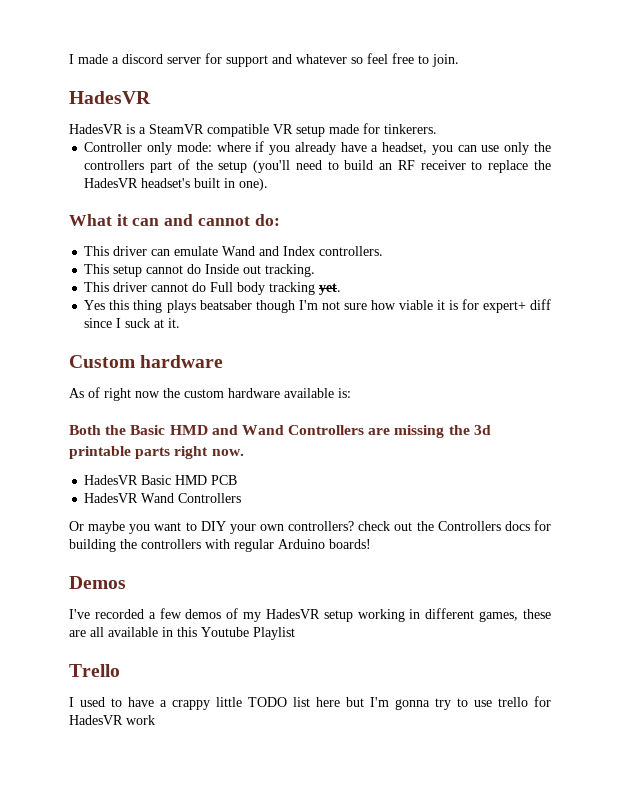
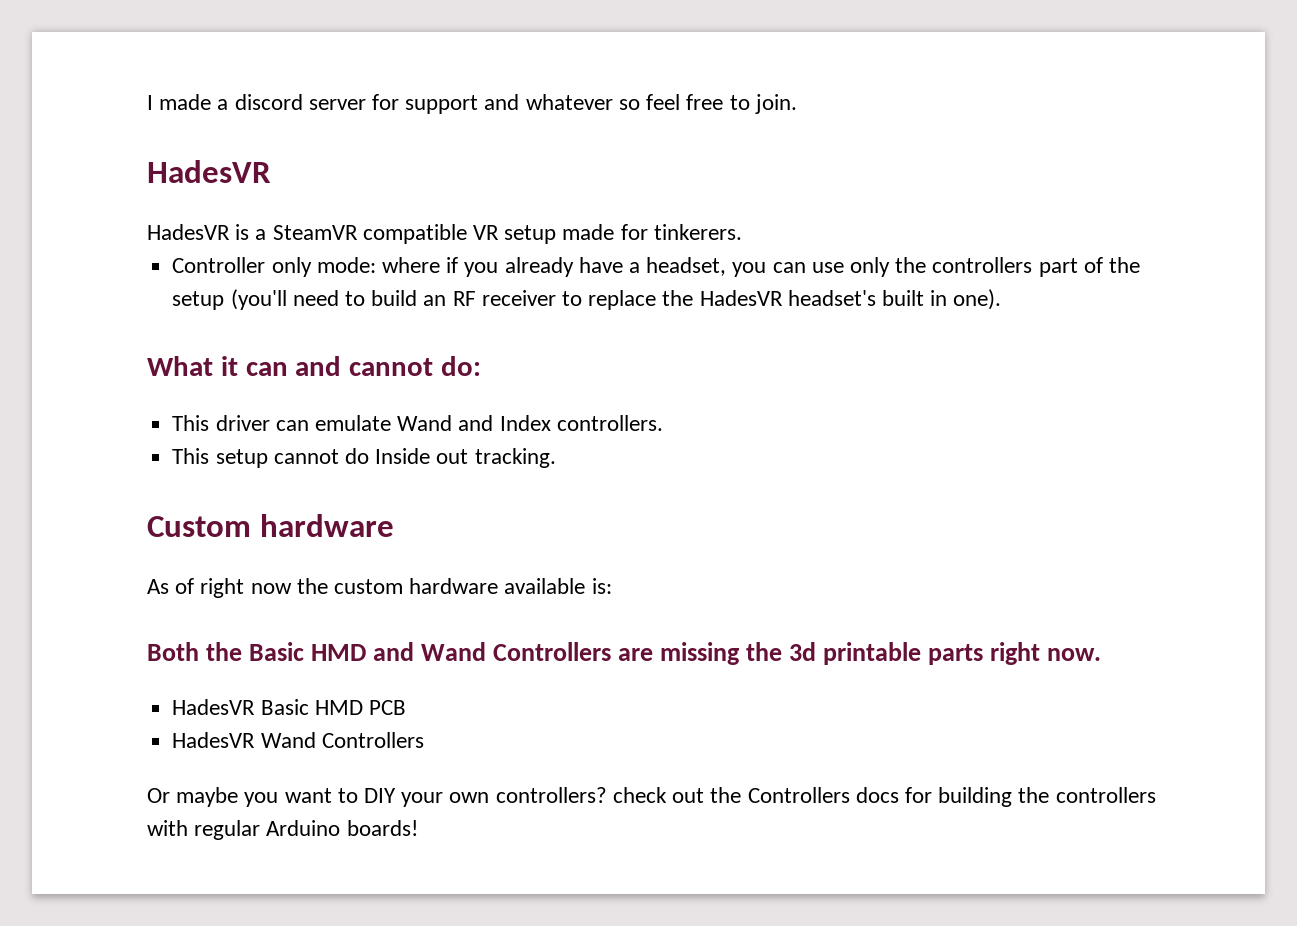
[84,282,342,295] [84,299,552,313] [84,318,181,328] // This driver cannot do Full body tracking yet. // Yes this thing plays beatsaber though I'm not sure how viable it is for expert+ diff since I suck at it. -> (556, 458) none
[69,576,126,589] [69,608,551,622] [69,627,295,640] [69,664,120,677] [69,696,551,710] [69,715,155,725] // Demos // I've recorded a few demos of my HadesVR setup working in different games, these are all available in this Youtube Playlist // Trello // I used to have a crappy little TODO list here but I'm gonna try to use trello for HadesVR work -> (418, 828) none

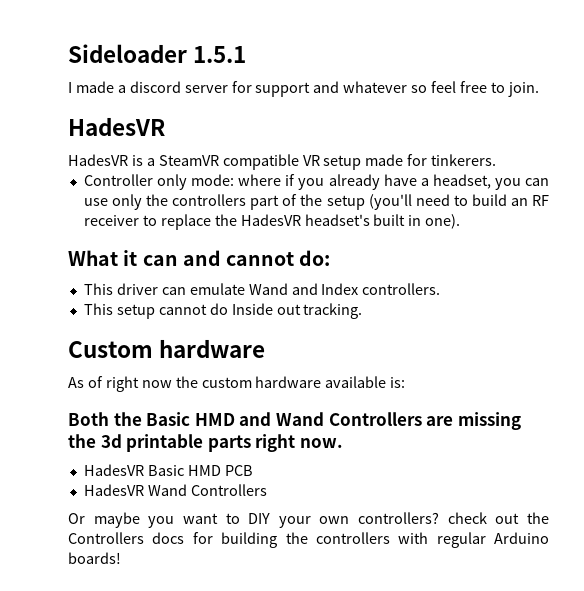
(147, 102) none -> [68,44,247,63] Sideloader 1.5.1 //

